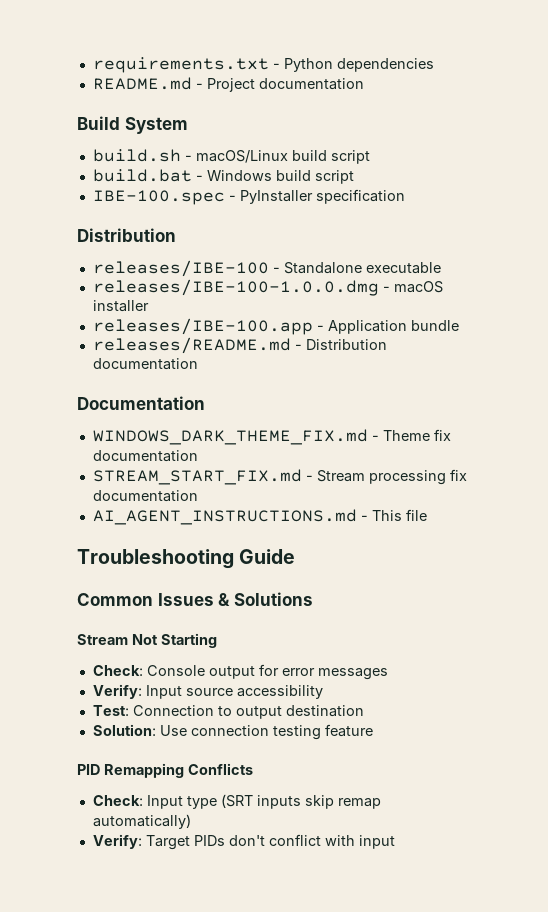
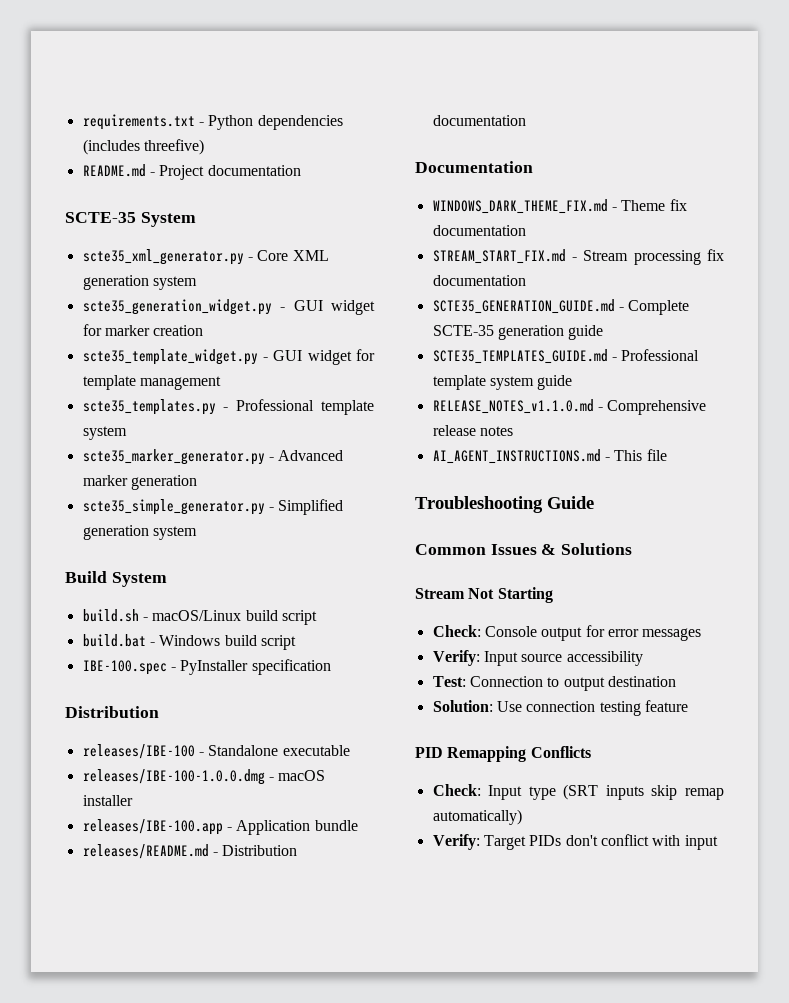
(434, 65) none -> [82,139,204,155] (includes threefive)
(364, 84) none -> [65,212,196,227] [82,249,329,265] [82,275,197,290] [82,299,375,315] [82,324,204,336] [82,349,375,365] [82,375,221,390] [82,399,374,415] [82,426,127,440] [82,449,344,465] [82,475,197,490] [82,499,344,515] [82,525,197,540] // SCTE-35 System // scte35_xml_generator.py - Core XML generation system // scte35_generation_widget.py - GUI widget for marker creation // scte35_template_widget.py - GUI widget for template management // scte35_templates.py - Professional template system // scte35_marker_generator.py - Advanced marker generation // scte35_simple_generator.py - Simplified generation system
(198, 496) none -> [432,299,690,315] [432,325,604,340] [432,349,700,364] [432,375,573,390] [432,399,707,415] [432,425,513,436] // SCTE35_GENERATION_GUIDE.md - Complete SCTE-35 generation guide // SCTE35_TEMPLATES_GUIDE.md - Professional template system guide // RELEASE_NOTES_v1.1.0.md - Comprehensive release notes

